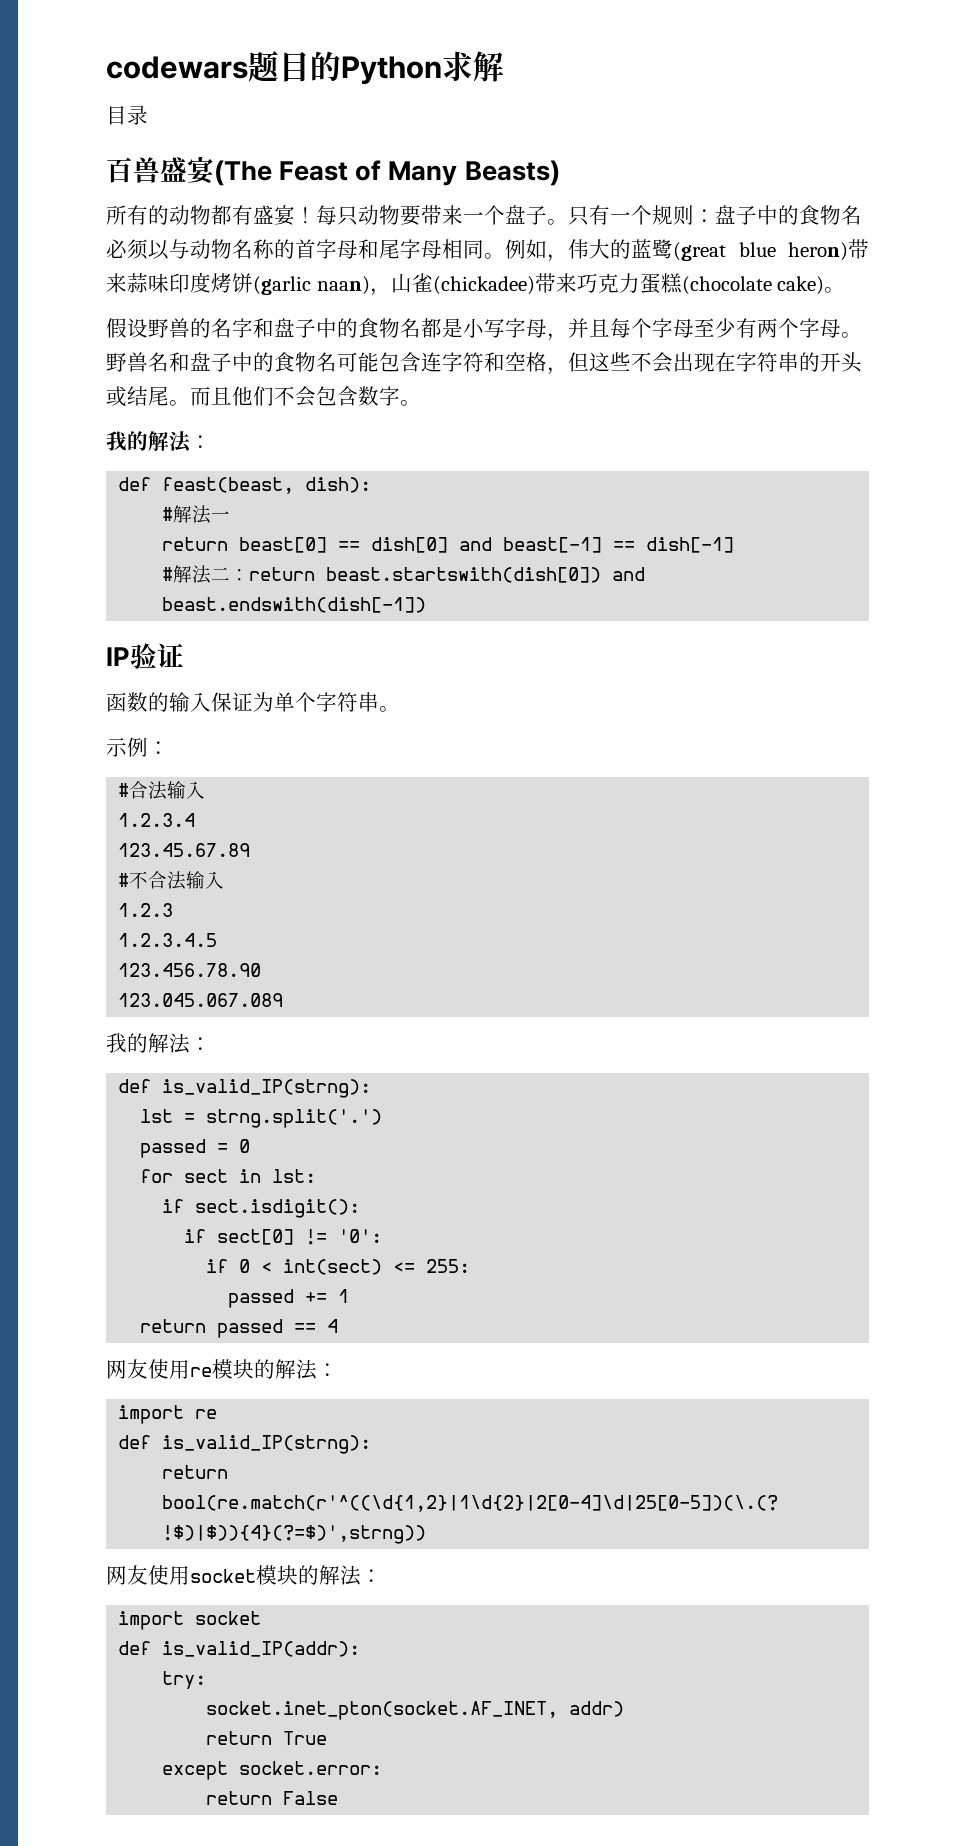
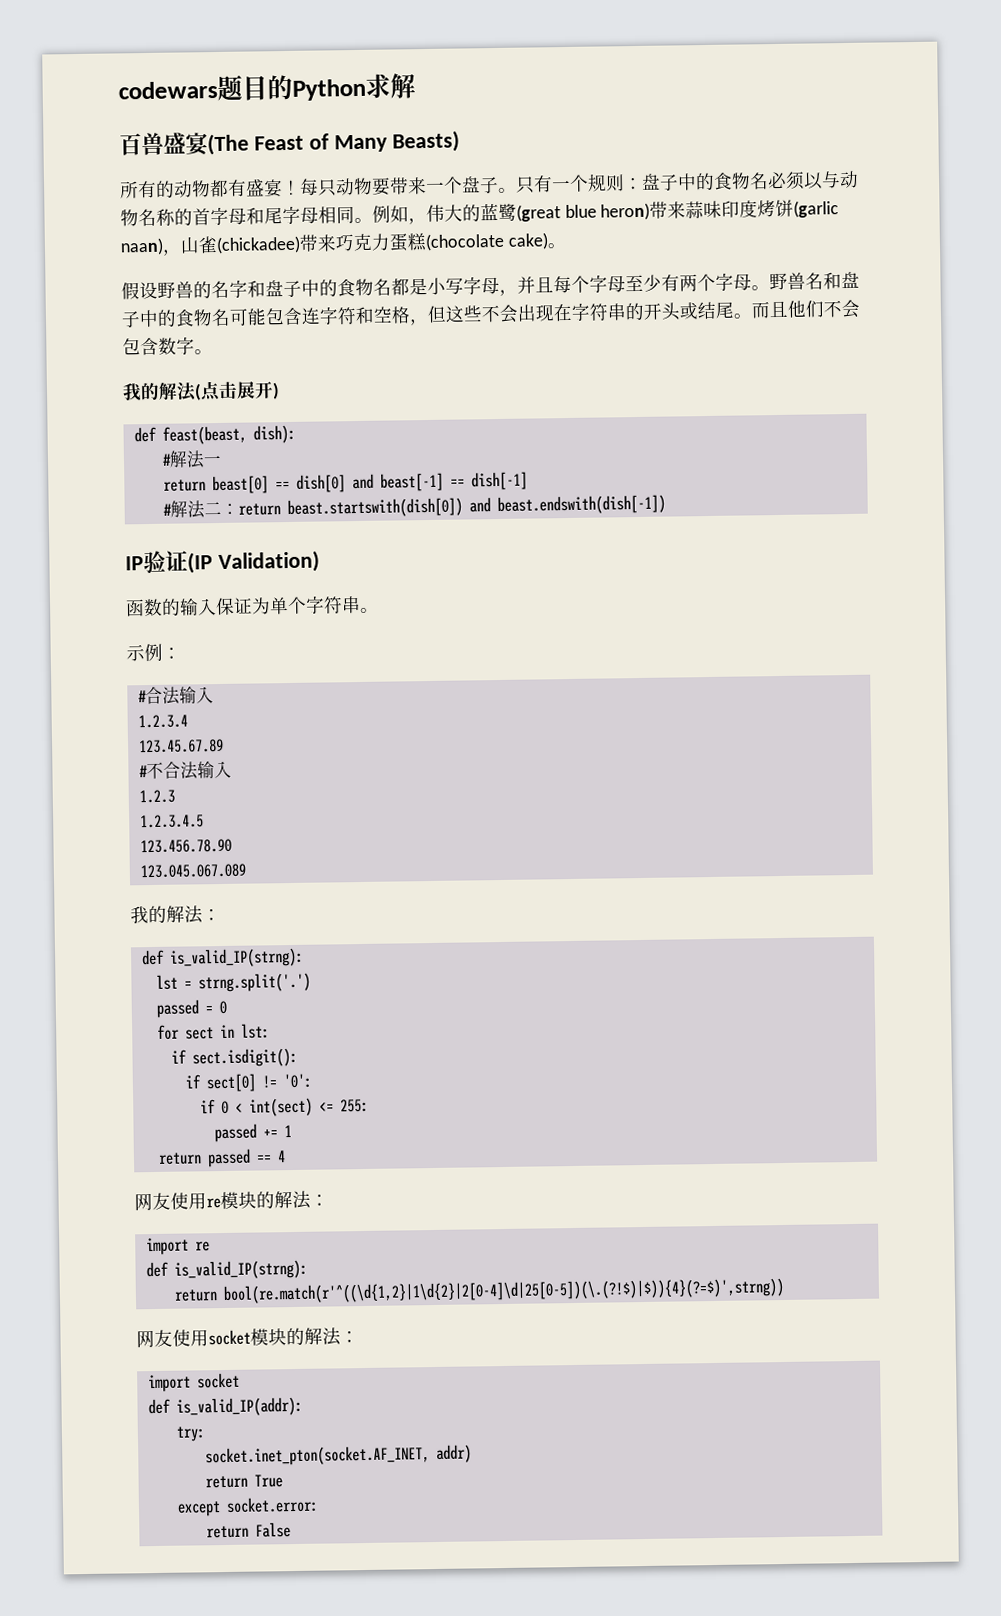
[106,105,148,125] // 目录 -> (416, 86) none
[190,435,211,449] ： -> [194,380,280,402] (点击展开)
(184, 655) none -> [187,550,320,574] (IP Validation)

